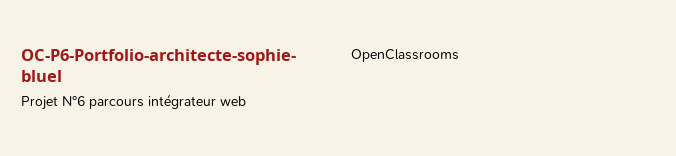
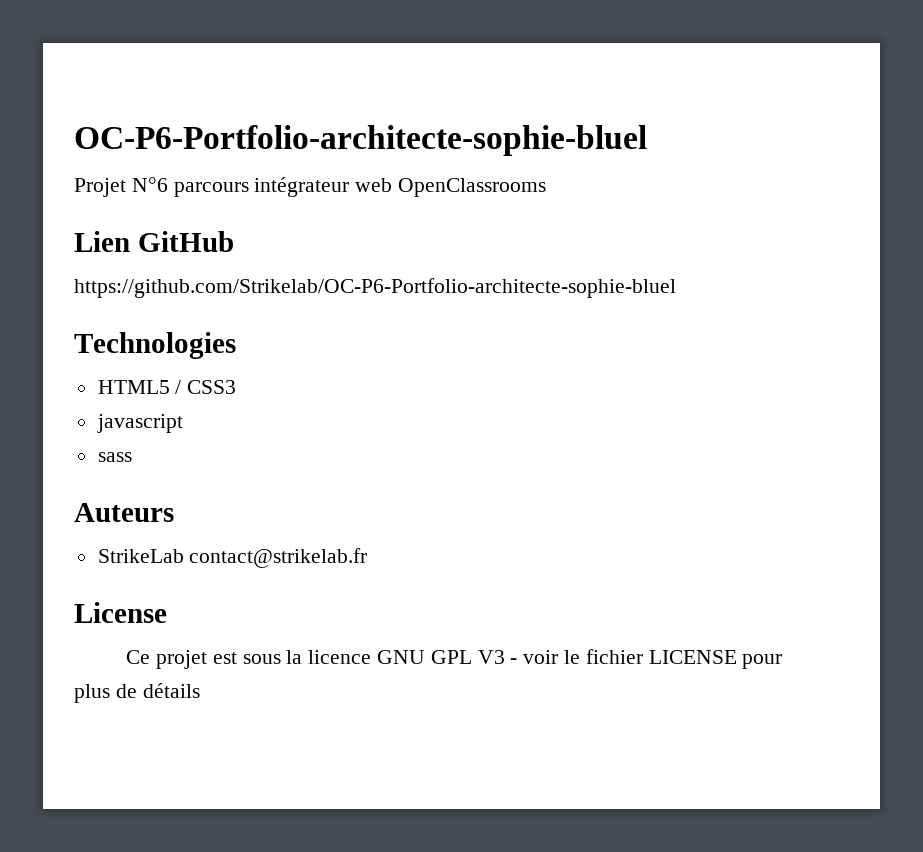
(459, 55) none -> [74,231,234,252] [74,278,676,298] [74,332,236,359] [97,380,237,394] [96,414,183,433] [97,452,132,462] [74,503,174,522] [97,548,368,568] [74,602,167,623] [126,649,783,669] [74,683,200,703] // Lien GitHub // https://github.com/Strikelab/OC-P6-Portfolio-architecte-sophie-bluel // Technologies // HTML5 / CSS3 // javascript // sass // Auteurs // StrikeLab contact@strikelab.fr // License // Ce projet est sous la licence GNU GPL V3 - voir le fichier LICENSE pour plus de détails

